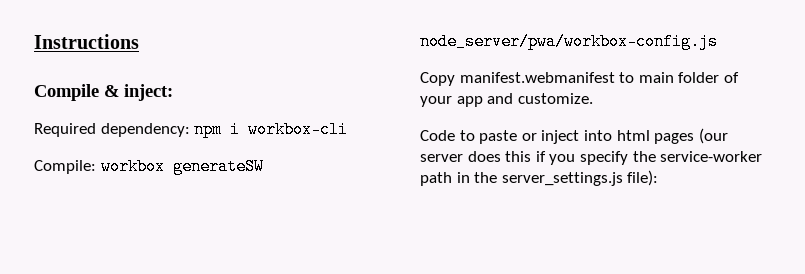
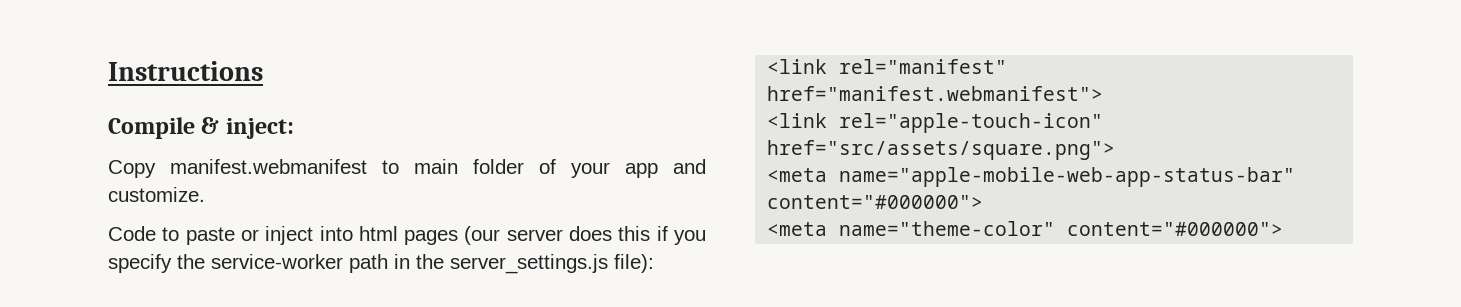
[34,121,349,138] [34,158,264,175] [420,33,718,50] // Required dependency: npm i workbox-cli // Compile: workbox generateSW node_server/pwa/workbox-config.js -> (294, 128) none
(659, 178) none -> [767,59,1008,74] [767,86,1104,101] [767,113,1104,133] [767,140,1116,160] [767,167,1296,187] [767,195,984,209] [767,221,1284,236] // <link rel="manifest" href="manifest.webmanifest"> // <link rel="apple-touch-icon" href="src/assets/square.png"> // <meta name="apple-mobile-web-app-status-bar" content="#000000"> // <meta name="theme-color" content="#000000">

